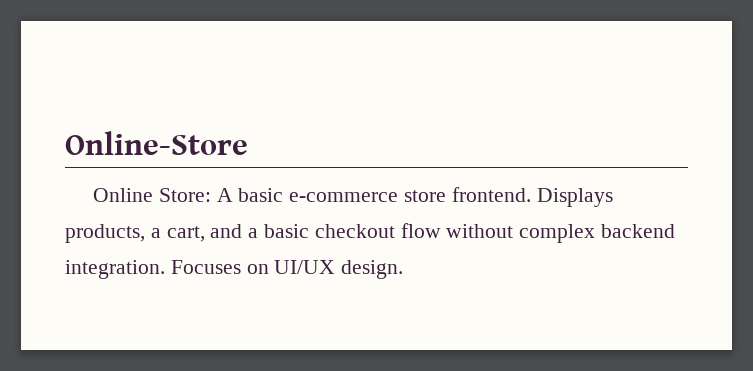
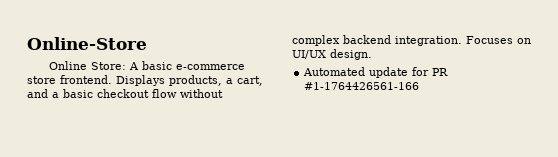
(404, 269) none -> [303,67,449,78] [304,82,420,90] // Automated update for PR #1-1764426561-166

